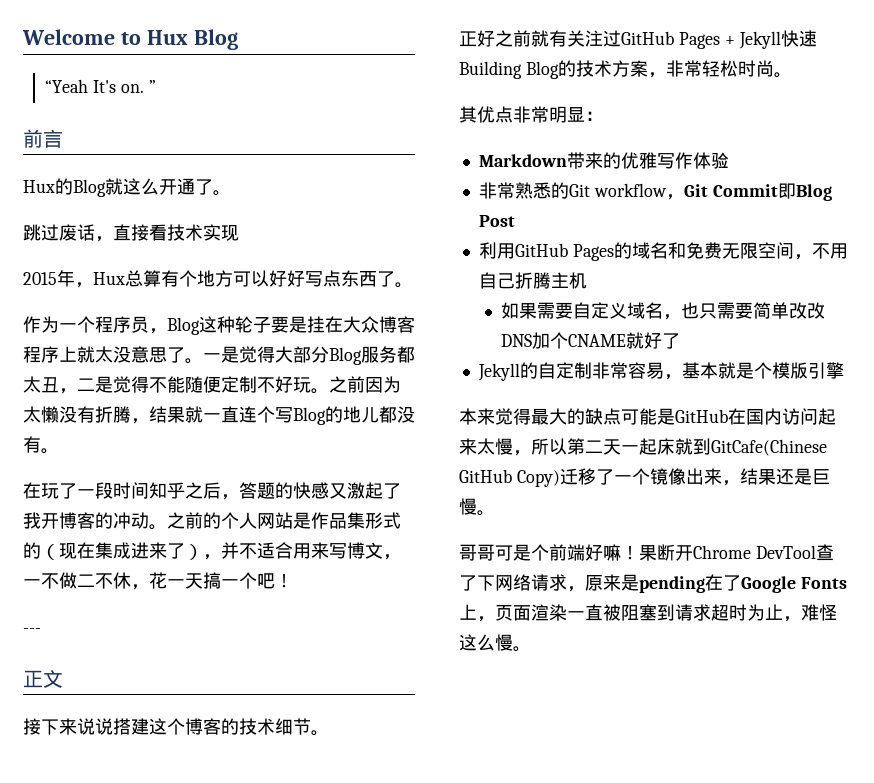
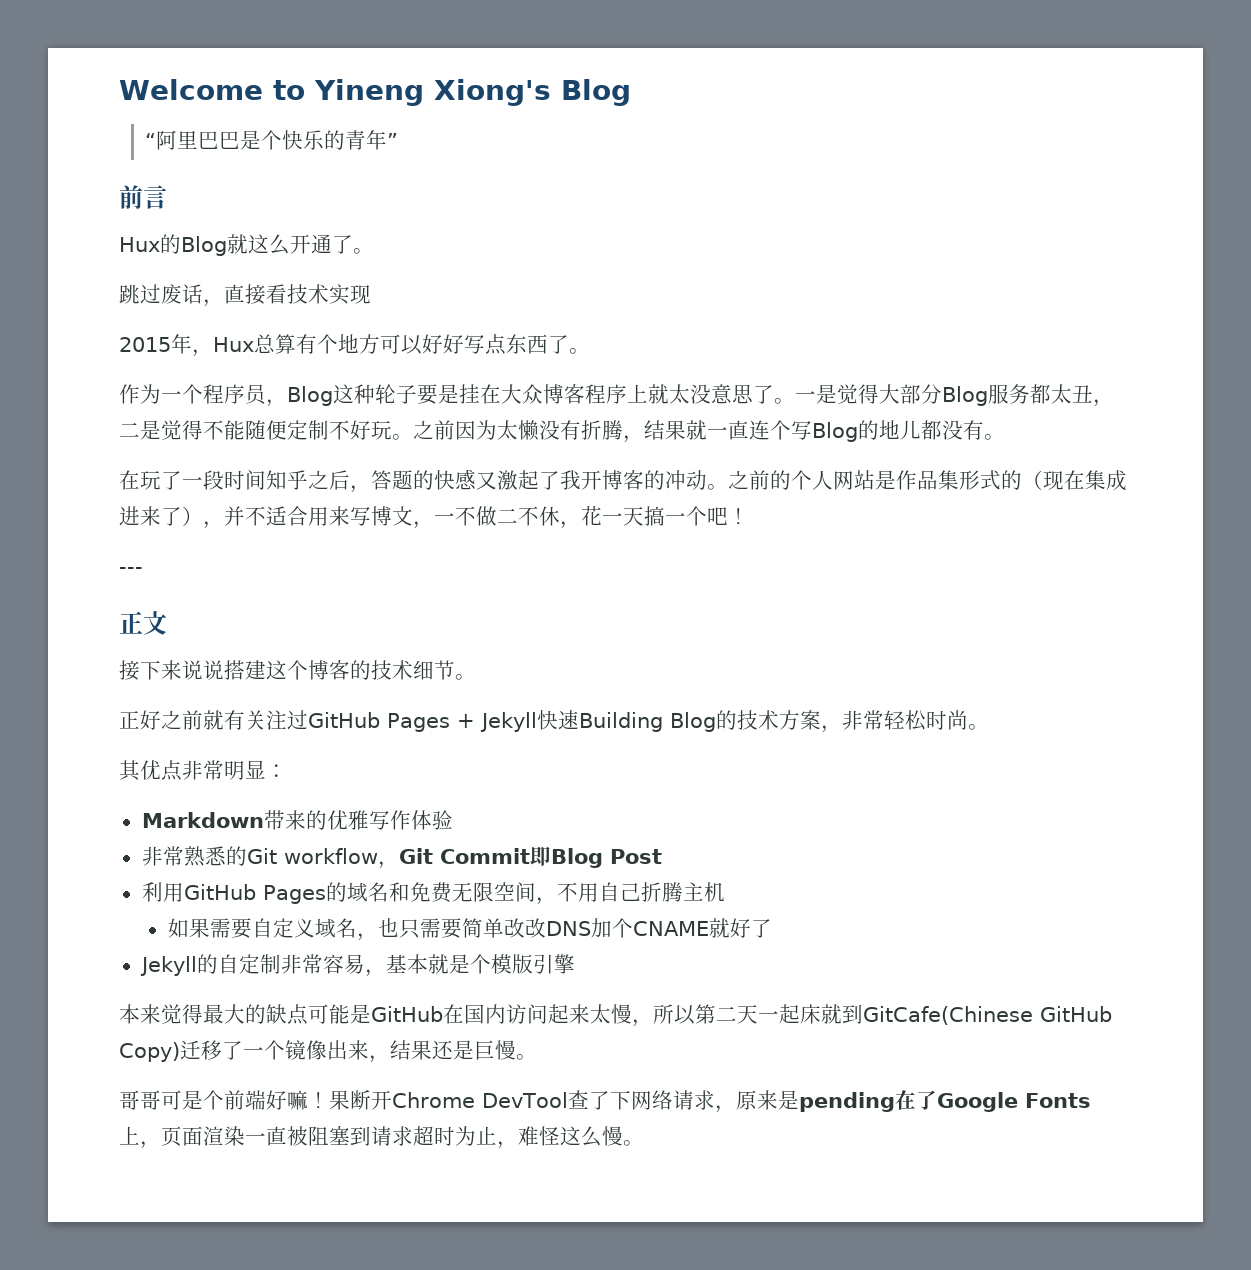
[146,30,188,45] Hux -> [313,79,551,106] Yineng Xiong's
[45,79,144,93] “Yeah It's on. -> [144,130,387,150] “阿里巴巴是个快乐的青年

